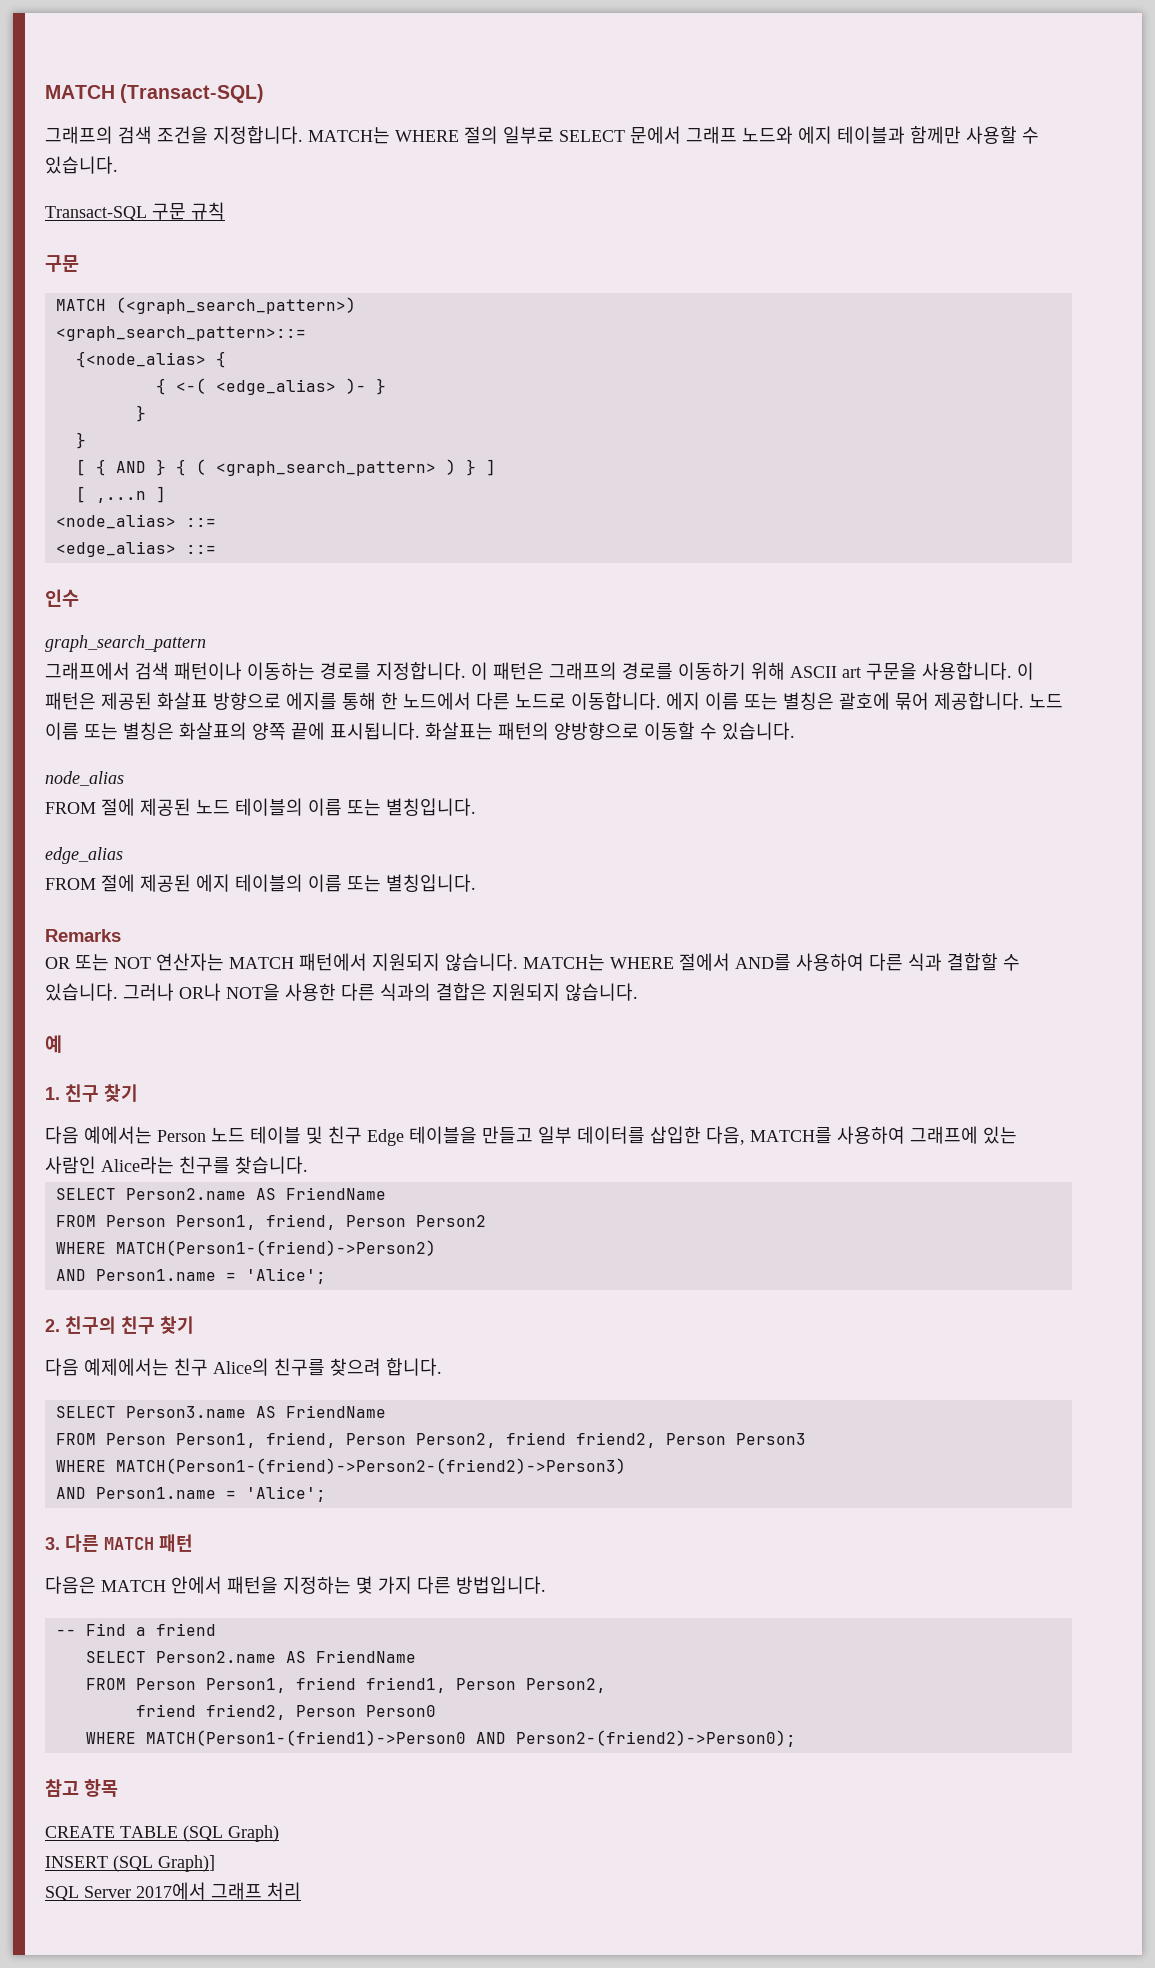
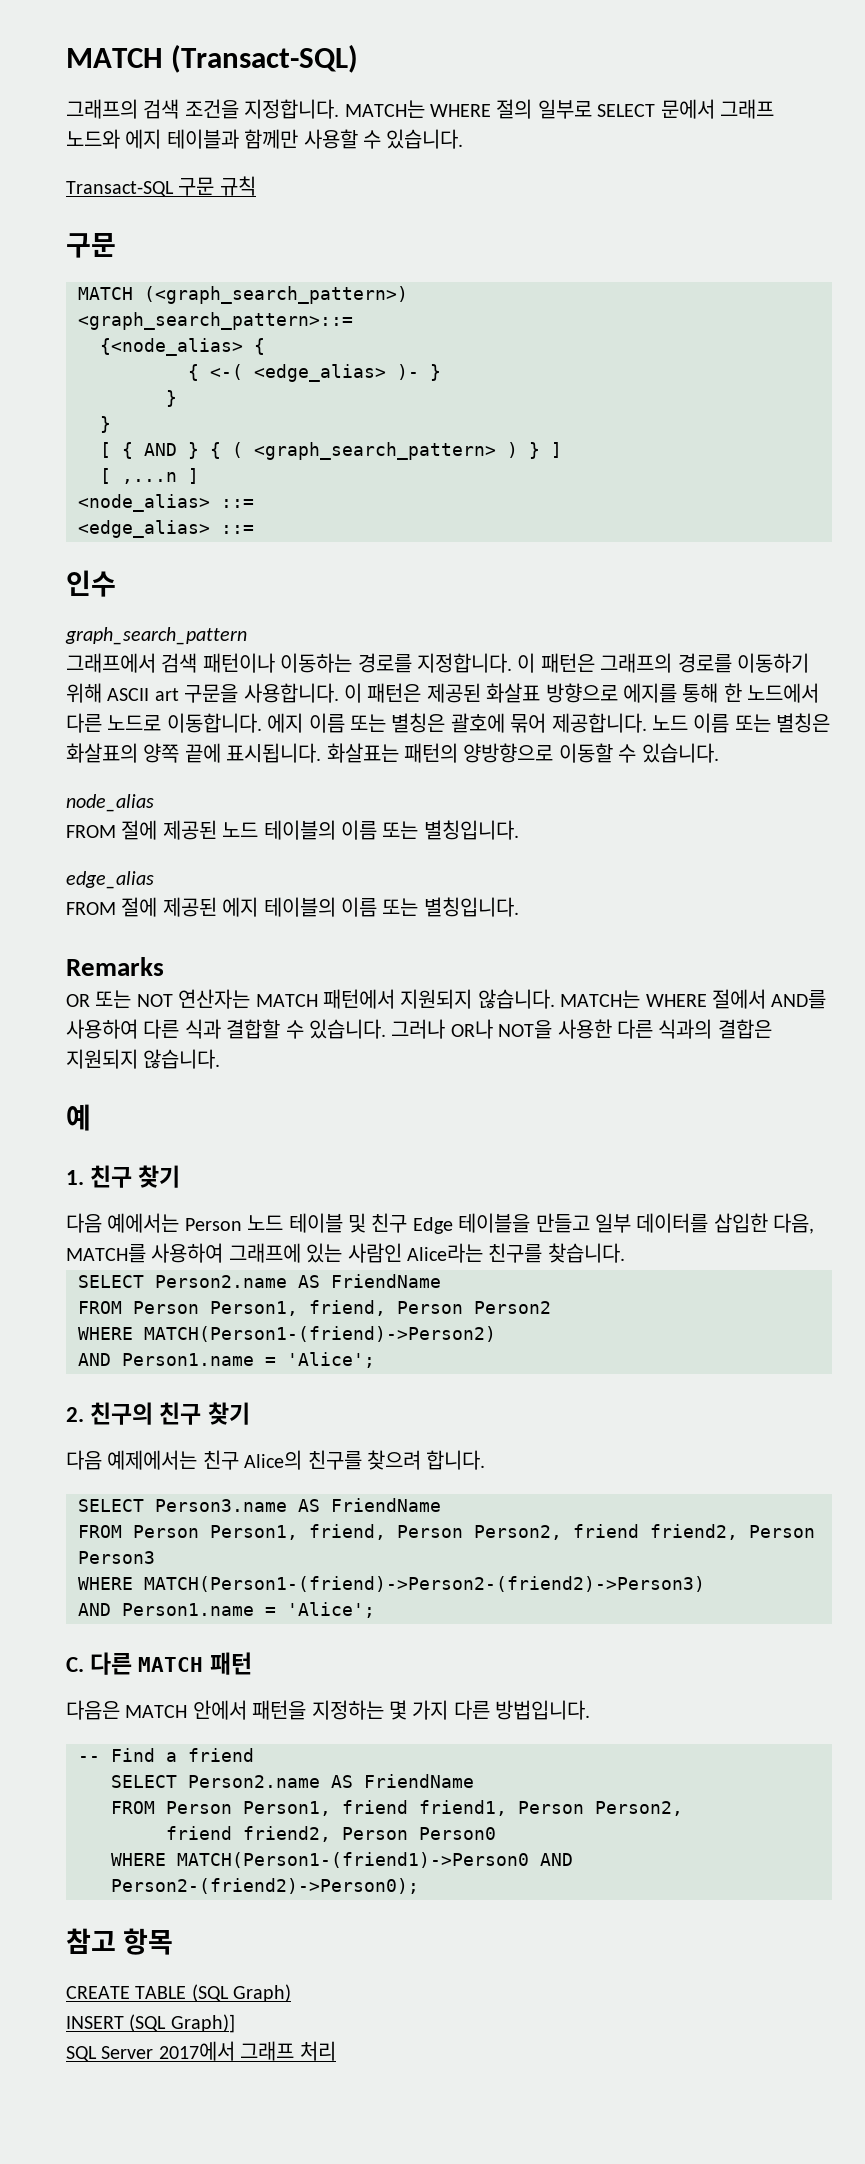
[45,1537,60,1550] 3. -> [66,1657,84,1672] C.

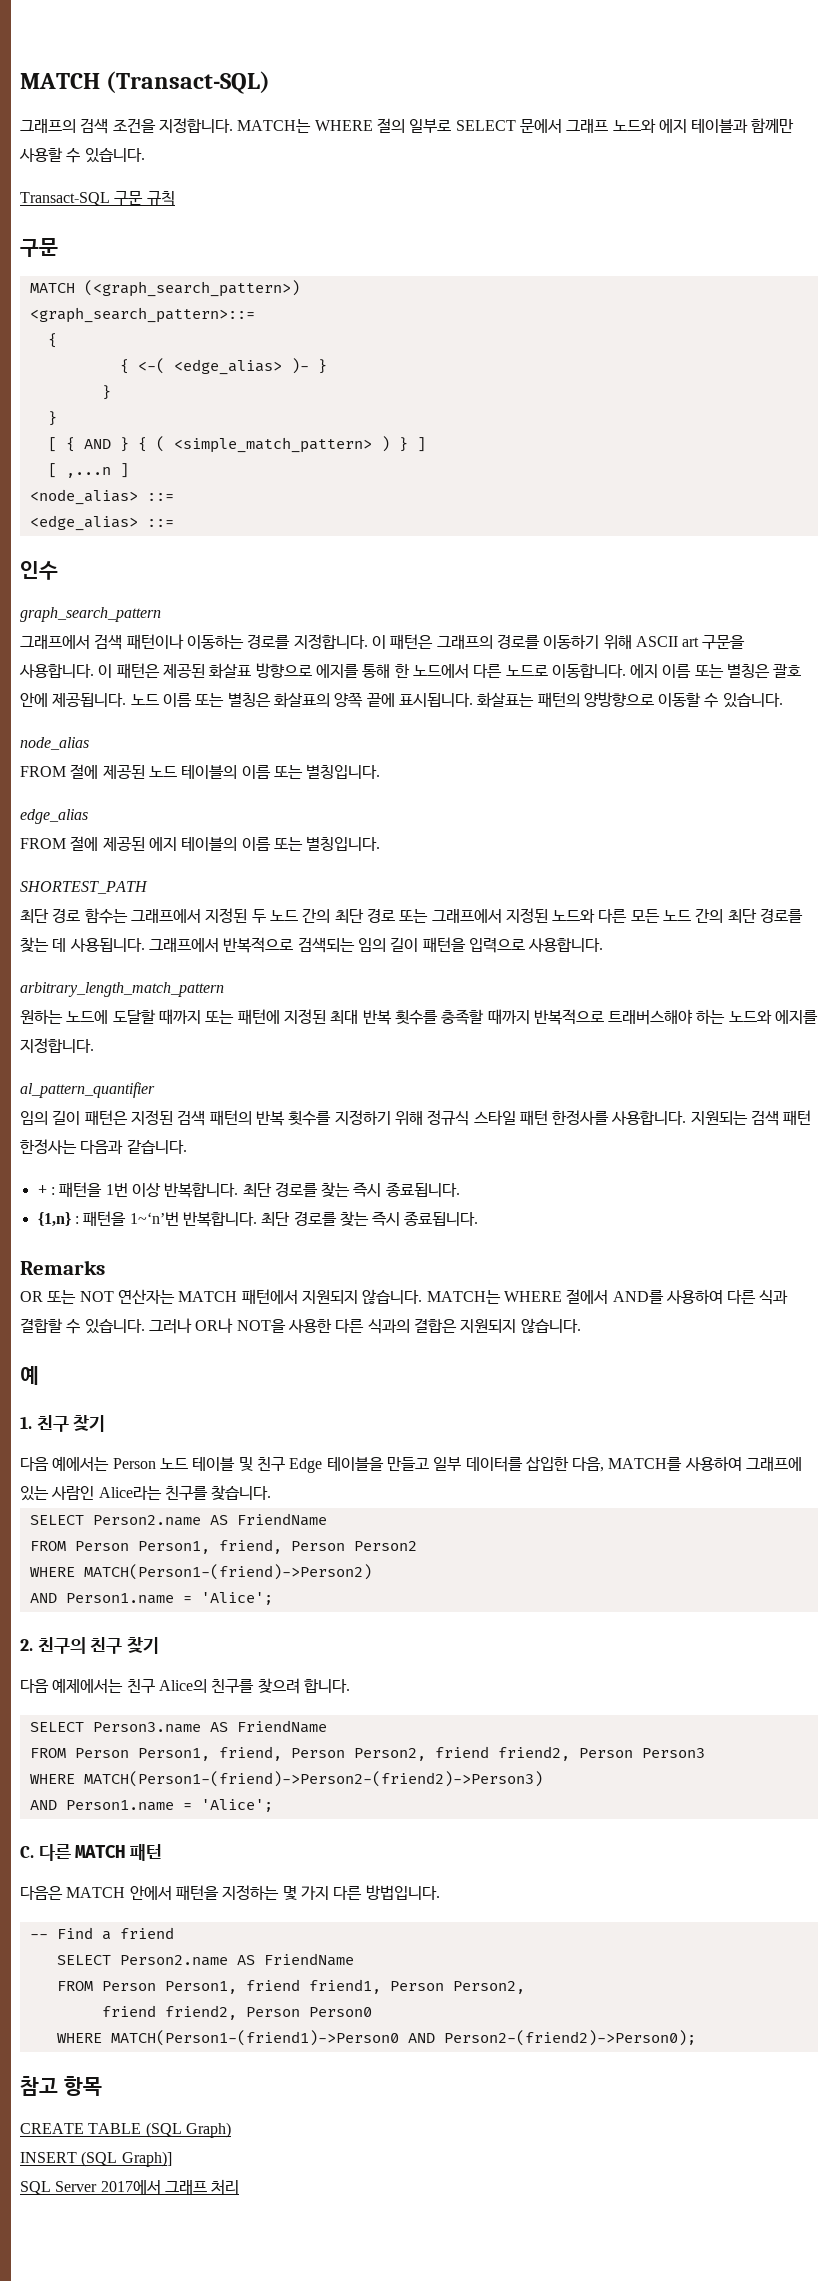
[100,338,243,356] {<node_alias> -> (255, 315) none
[254,442,496,460] <graph_search_pattern> -> [173,437,372,453] <simple_match_pattern>
[450,713,647,733] 괄호에 묶어 제공합니다. -> [773,664,802,678] [20,692,127,707] 괄호 안에 제공됩니다.
(519, 907) none -> [20,881,148,894] [20,908,804,924] [20,937,604,953] [20,982,224,997] [20,1009,819,1025] [20,1038,94,1053] [20,1082,155,1098] [20,1110,812,1126] [20,1139,187,1154] [37,1182,460,1198] [37,1211,479,1227] // SHORTEST_PATH // 최단 경로 함수는 그래프에서 지정된 두 노드 간의 최단 경로 또는 그래프에서 지정된 노드와 다른 모든 노드 간의 최단 경로를 찾는 데 사용됩니다. 그래프에서 반복적으로 검색되는 임의 길이 패턴을 입력으로 사용합니다. // arbitrary_length_match_pattern // 원하는 노드에 도달할 때까지 또는 패턴에 지정된 최대 반복 횟수를 충족할 때까지 반복적으로 트래버스해야 하는 노드와 에지를 지정합니다. // al_pattern_quantifier // 임의 길이 패턴은 지정된 검색 패턴의 반복 횟수를 지정하기 위해 정규식 스타일 패턴 한정사를 사용합니다. 지원되는 검색 패턴 한정사는 다음과 같습니다. // + : 패턴을 1번 이상 반복합니다. 최단 경로를 찾는 즉시 종료됩니다. // {1,n} : 패턴을 1~‘n’번 반복합니다. 최단 경로를 찾는 즉시 종료됩니다.

